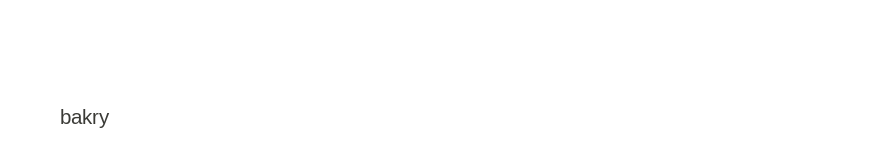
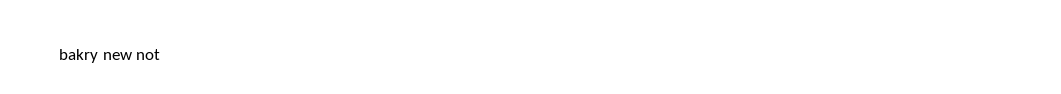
(110, 118) none -> [102,49,161,60] new not

